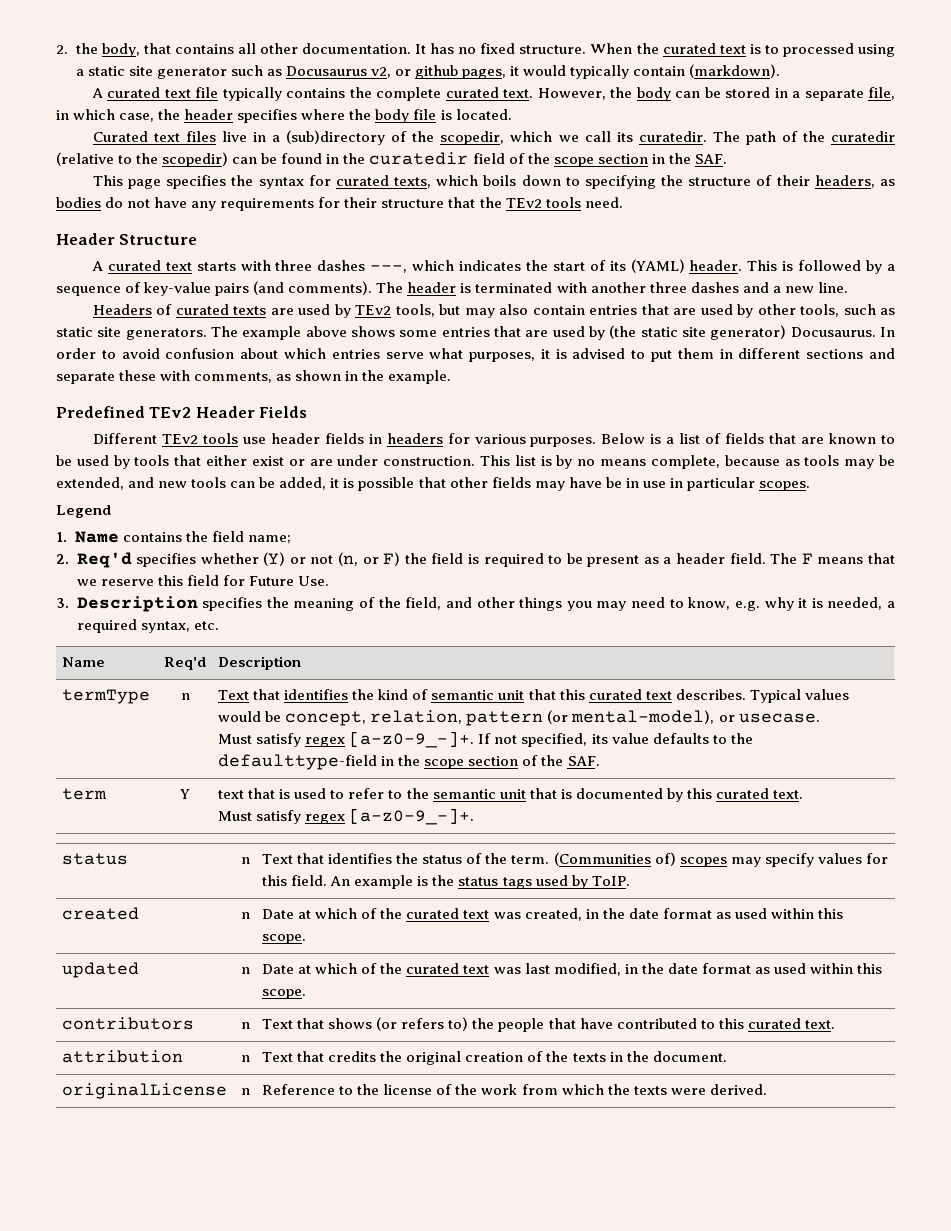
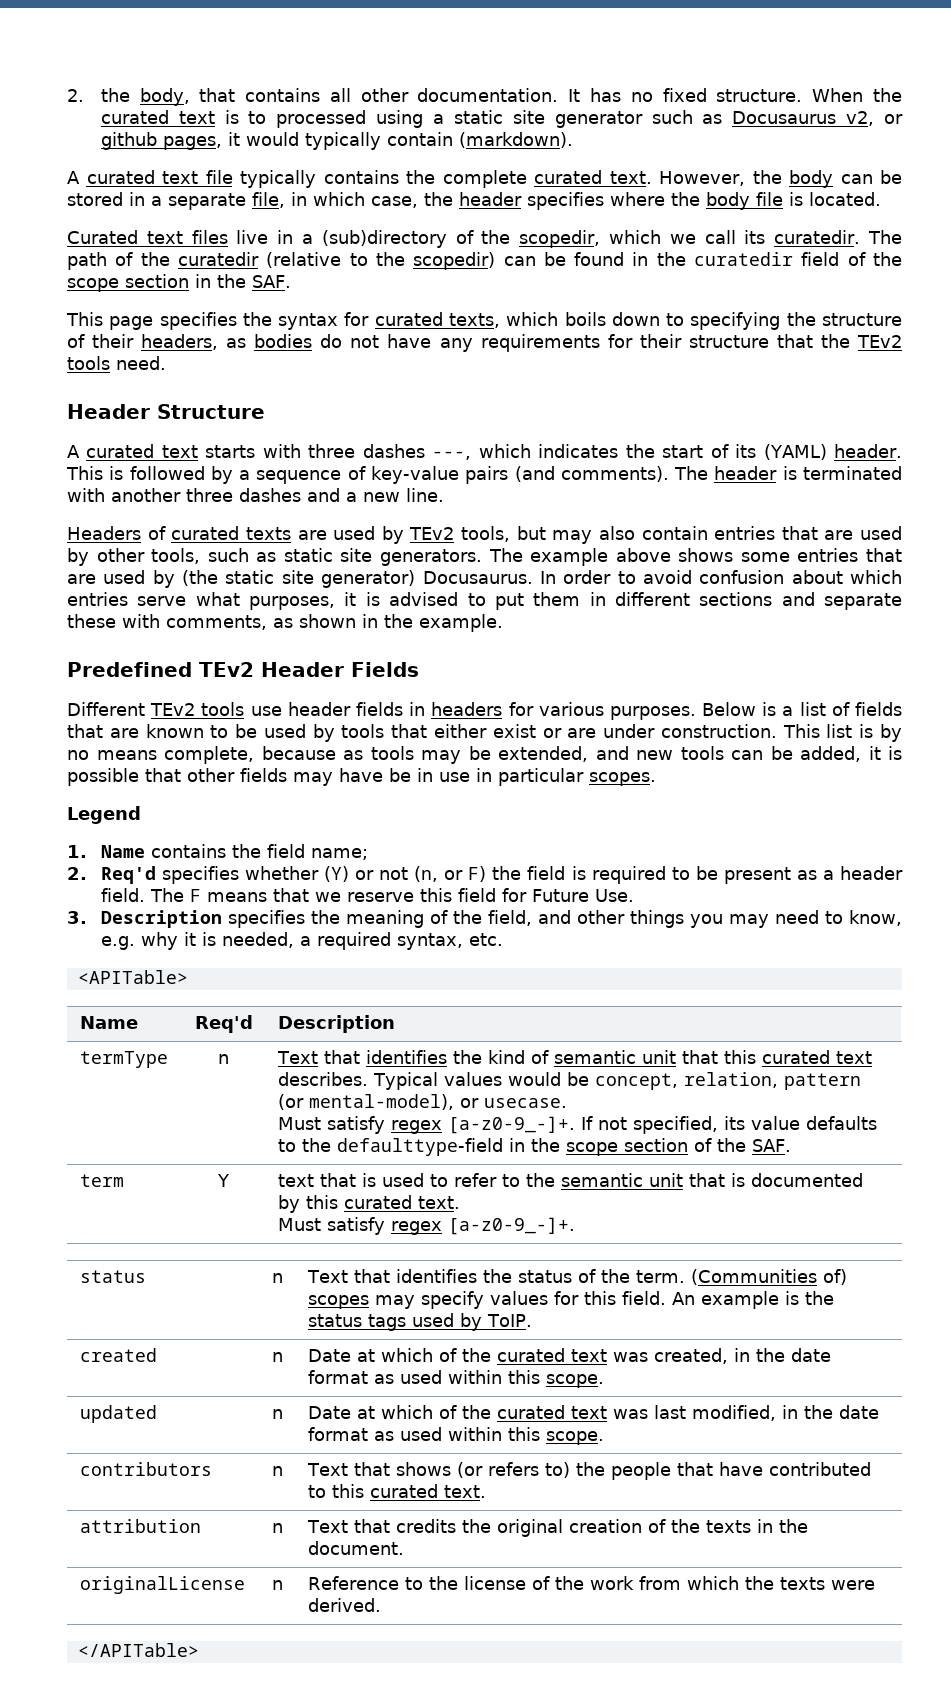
(219, 625) none -> [77,970,188,984] // <APITable>
(767, 1089) none -> [77,1643,199,1657] // </APITable>

